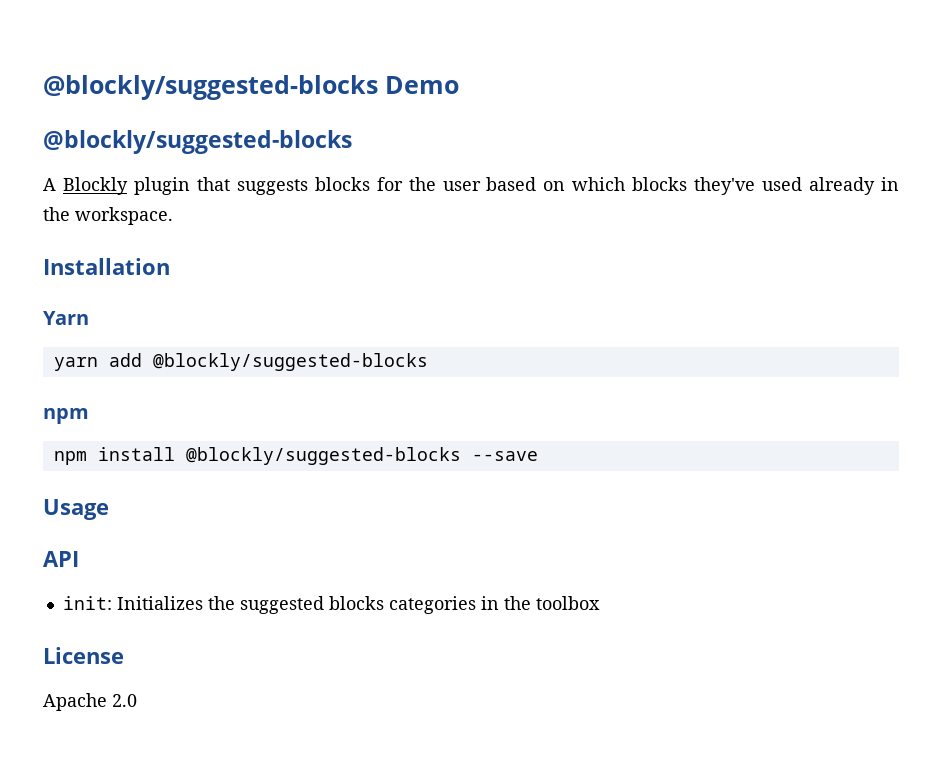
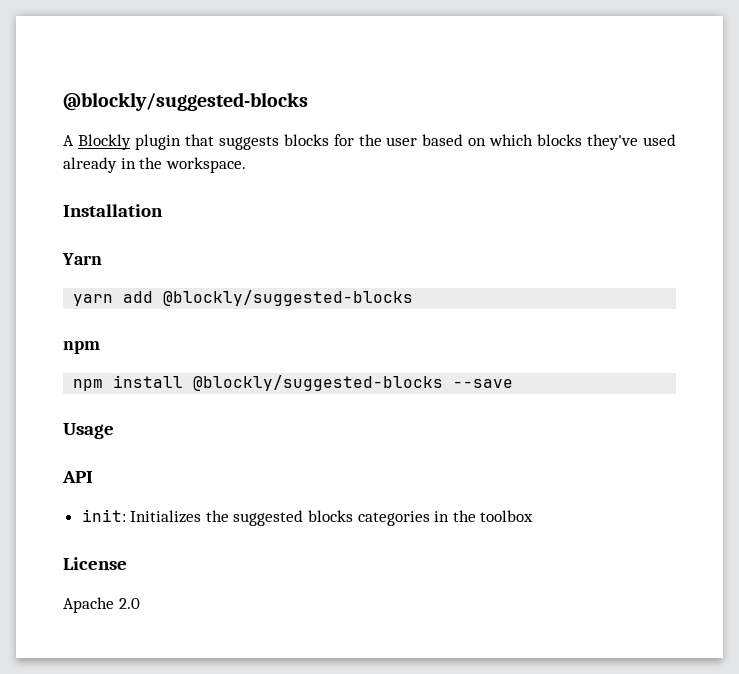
[43,75,459,100] [43,130,352,154] @blockly/suggested-blocks Demo // @blockly/suggested-blocks -> [63,92,308,111] @blockly/suggested-blocks

